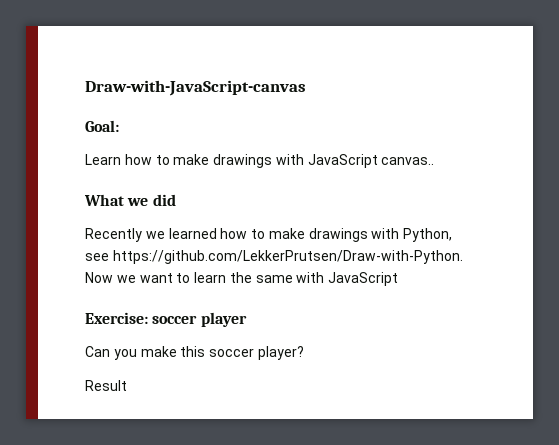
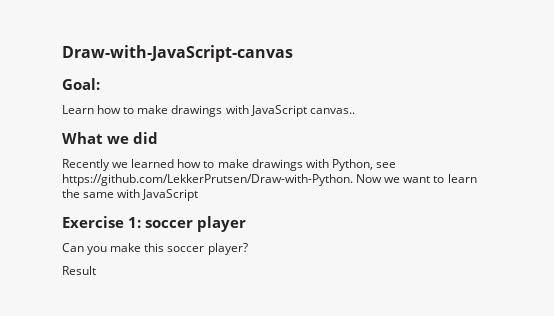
[85,312,148,324] Exercise: -> [62,216,141,228] Exercise 1:

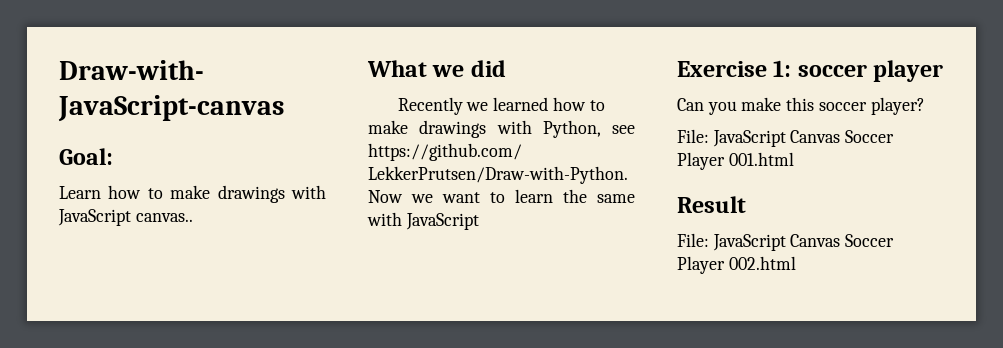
[62,266,96,275] Result -> [677,129,895,147] [677,152,794,170] [677,196,746,213] [677,233,895,251] [677,256,796,274] File: JavaScript Canvas Soccer Player 001.html // Result // File: JavaScript Canvas Soccer Player 002.html

